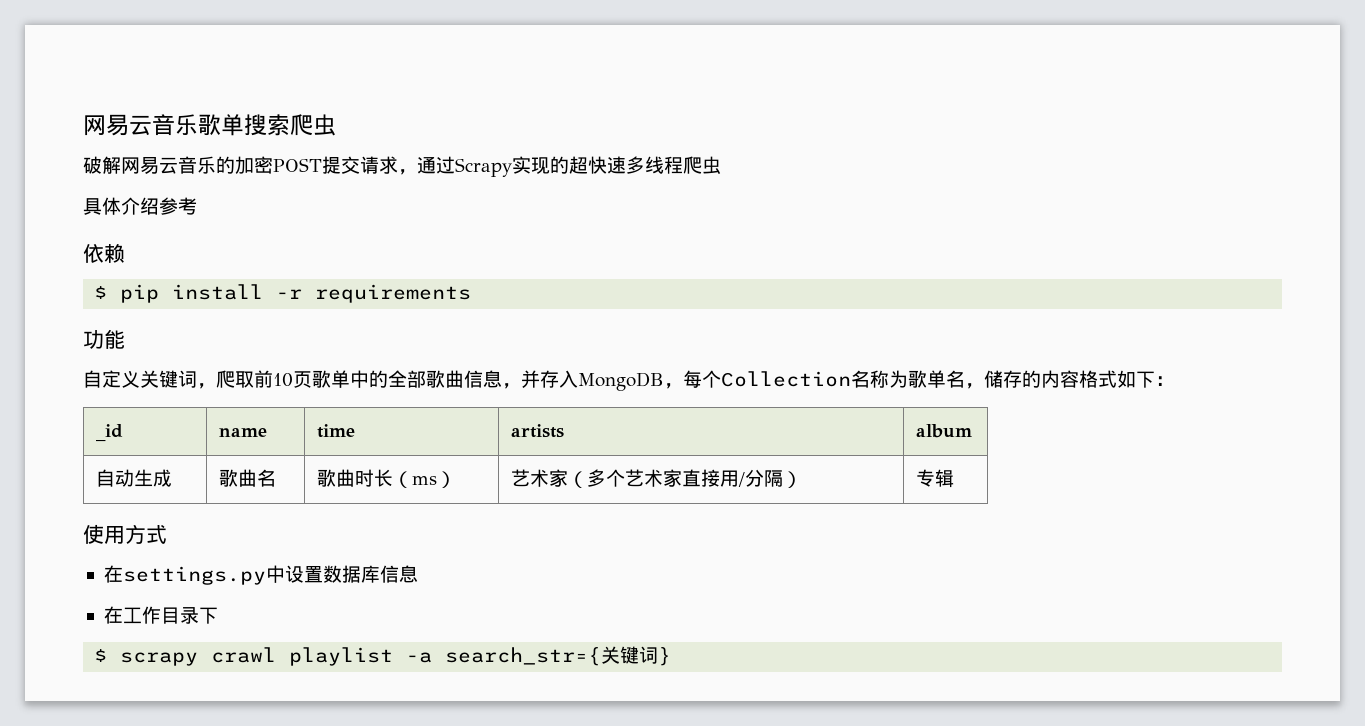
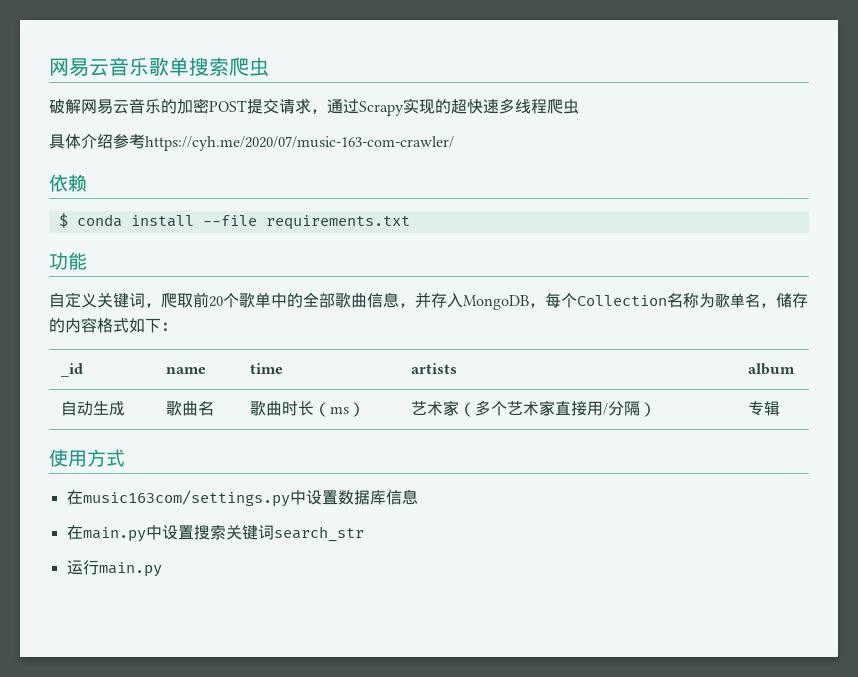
(197, 206) none -> [145,136,454,151] https://cyh.me/2020/07/music-163-com-crawler/
[120,284,472,303] pip install -r requirements -> [76,214,410,230] conda install --file requirements.txt
[273,371,312,388] 10页 -> [209,293,239,308] 20个
[122,566,266,585] settings.py -> [82,490,290,507] music163com/settings.py
[122,606,218,624] [94,646,672,666] 工作目录下 // $ scrapy crawl playlist -a search_str={关键词} -> [82,525,364,542] [66,560,162,577] main.py中设置搜索关键词search_str // 运行main.py

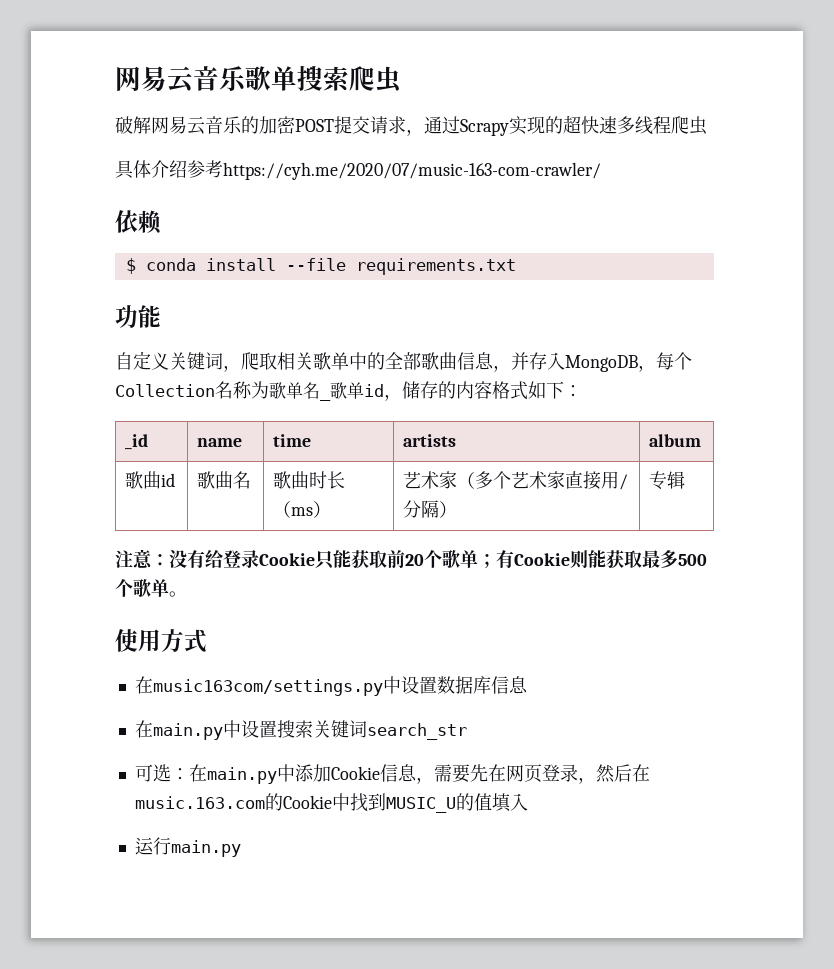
[193,292,239,308] 前20个 -> [277,352,313,370] 相关
(760, 300) none -> [320,382,384,401] _歌单id
[61,401,126,416] 自动生成 -> [125,471,176,489] 歌曲id
(781, 408) none -> [115,549,707,569] [115,579,187,597] // 注意：没有给登录Cookie只能获取前20个歌单；有Cookie则能获取最多500个歌单。
(364, 534) none -> [134,764,650,784] [134,793,528,813] // 可选：在main.py中添加Cookie信息，需要先在网页登录，然后在music.163.com的Cookie中找到MUSIC_U的值填入

